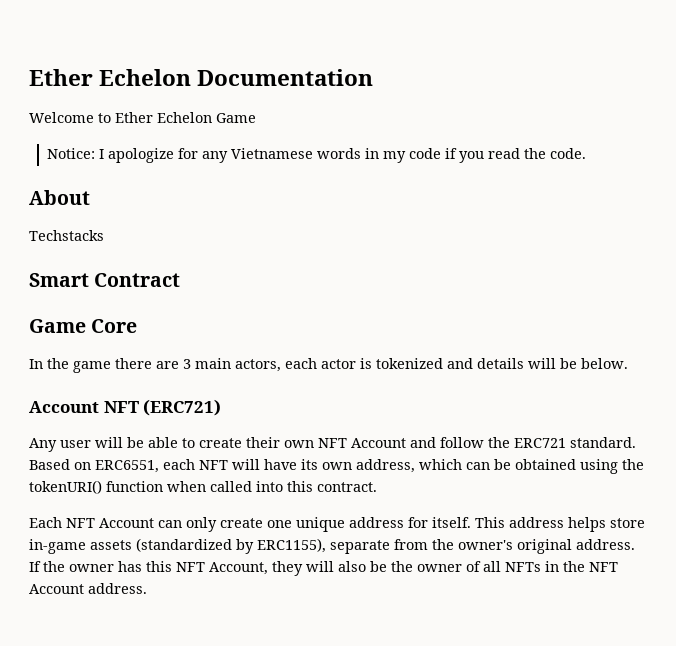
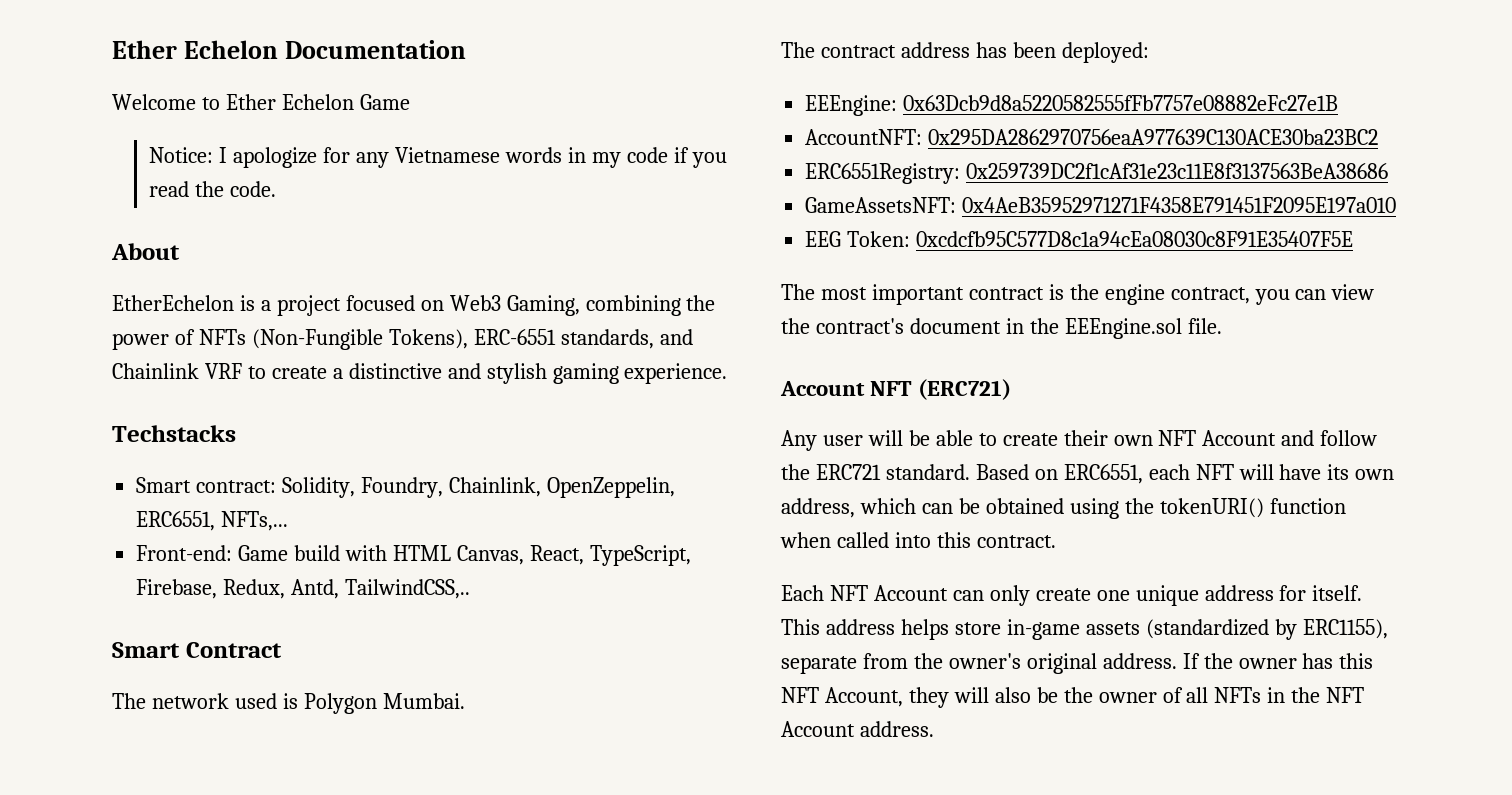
[29,230,104,241] [29,273,181,287] [29,319,138,333] [29,358,628,373] Techstacks // Smart Contract // Game Core // In the game there are 3 main actors, each actor is tokenized and details will be below. -> [112,295,716,316] [112,329,693,350] [112,363,728,384] [112,425,236,442] [136,477,675,498] [136,511,289,531] [136,545,691,566] [136,579,471,599] [112,642,282,658] [112,693,465,714] [781,42,1149,63] [805,95,1339,116] [805,129,1379,145] [805,163,1389,184] [805,197,1397,213] [805,231,1354,247] [781,284,1375,305] [781,318,1222,339] EtherEchelon is a project focused on Web3 Gaming, combining the power of NFTs (Non-Fungible Tokens), ERC-6551 standards, and Chainlink VRF to create a distinctive and stylish gaming experience. // Techstacks // Smart contract: Solidity, Foundry, Chainlink, OpenZeppelin, ERC6551, NFTs,... // Front-end: Game build with HTML Canvas, React, TypeScript, Firebase, Redux, Antd, TailwindCSS,.. // Smart Contract // The network used is Polygon Mumbai. // The contract address has been deployed: // EEEngine: 0x63Dcb9d8a5220582555fFb7757e08882eFc27e1B // AccountNFT: 0x295DA2862970756eaA977639C130ACE30ba23BC2 // ERC6551Registry: 0x259739DC2f1cAf31e23c11E8f3137563BeA38686 // GameAssetsNFT: 0x4AeB35952971271F4358E791451F2095E197a010 // EEG Token: 0xcdcfb95C577D8c1a94cEa08030c8F91E35407F5E // The most important contract is the engine contract, you can view the contract's document in the EEEngine.sol file.

